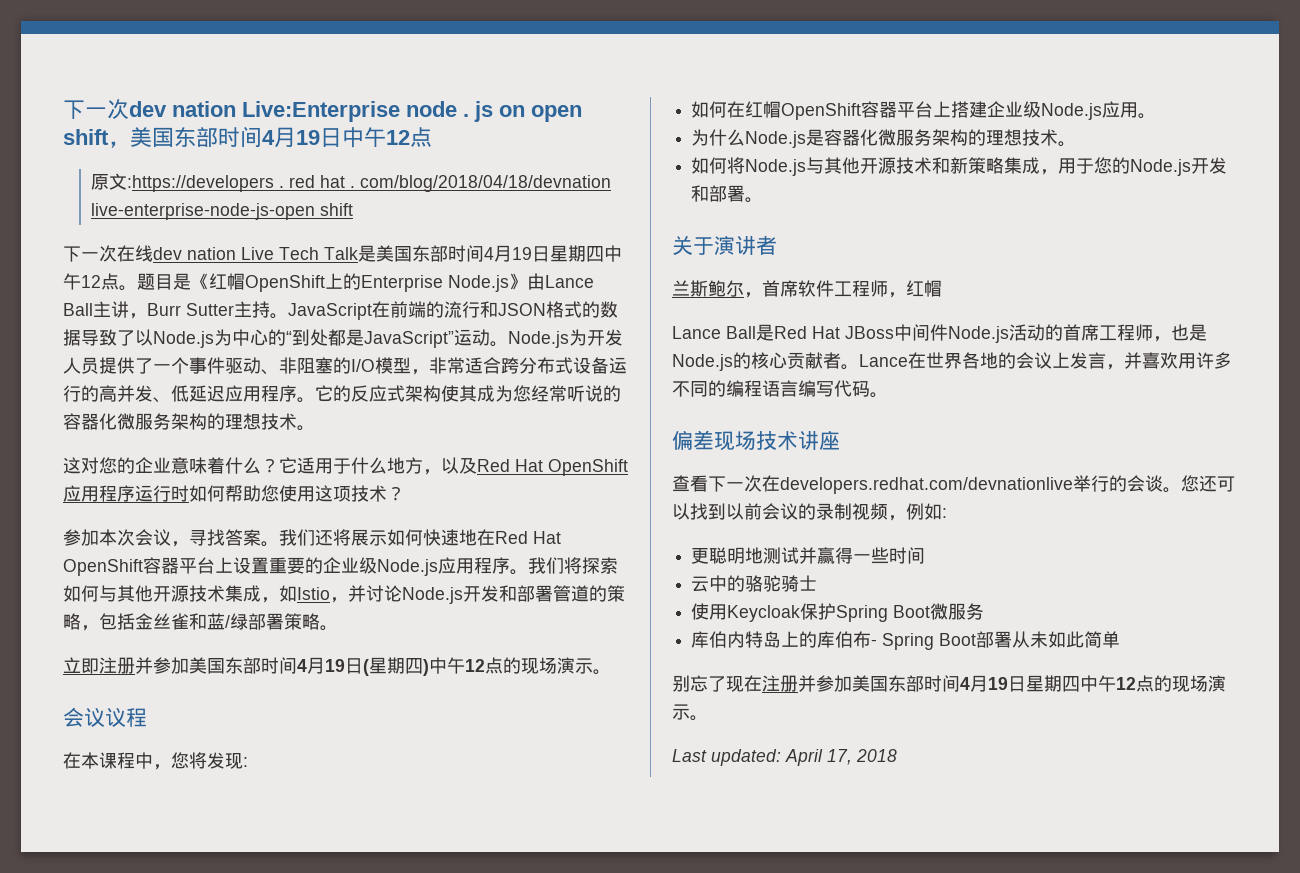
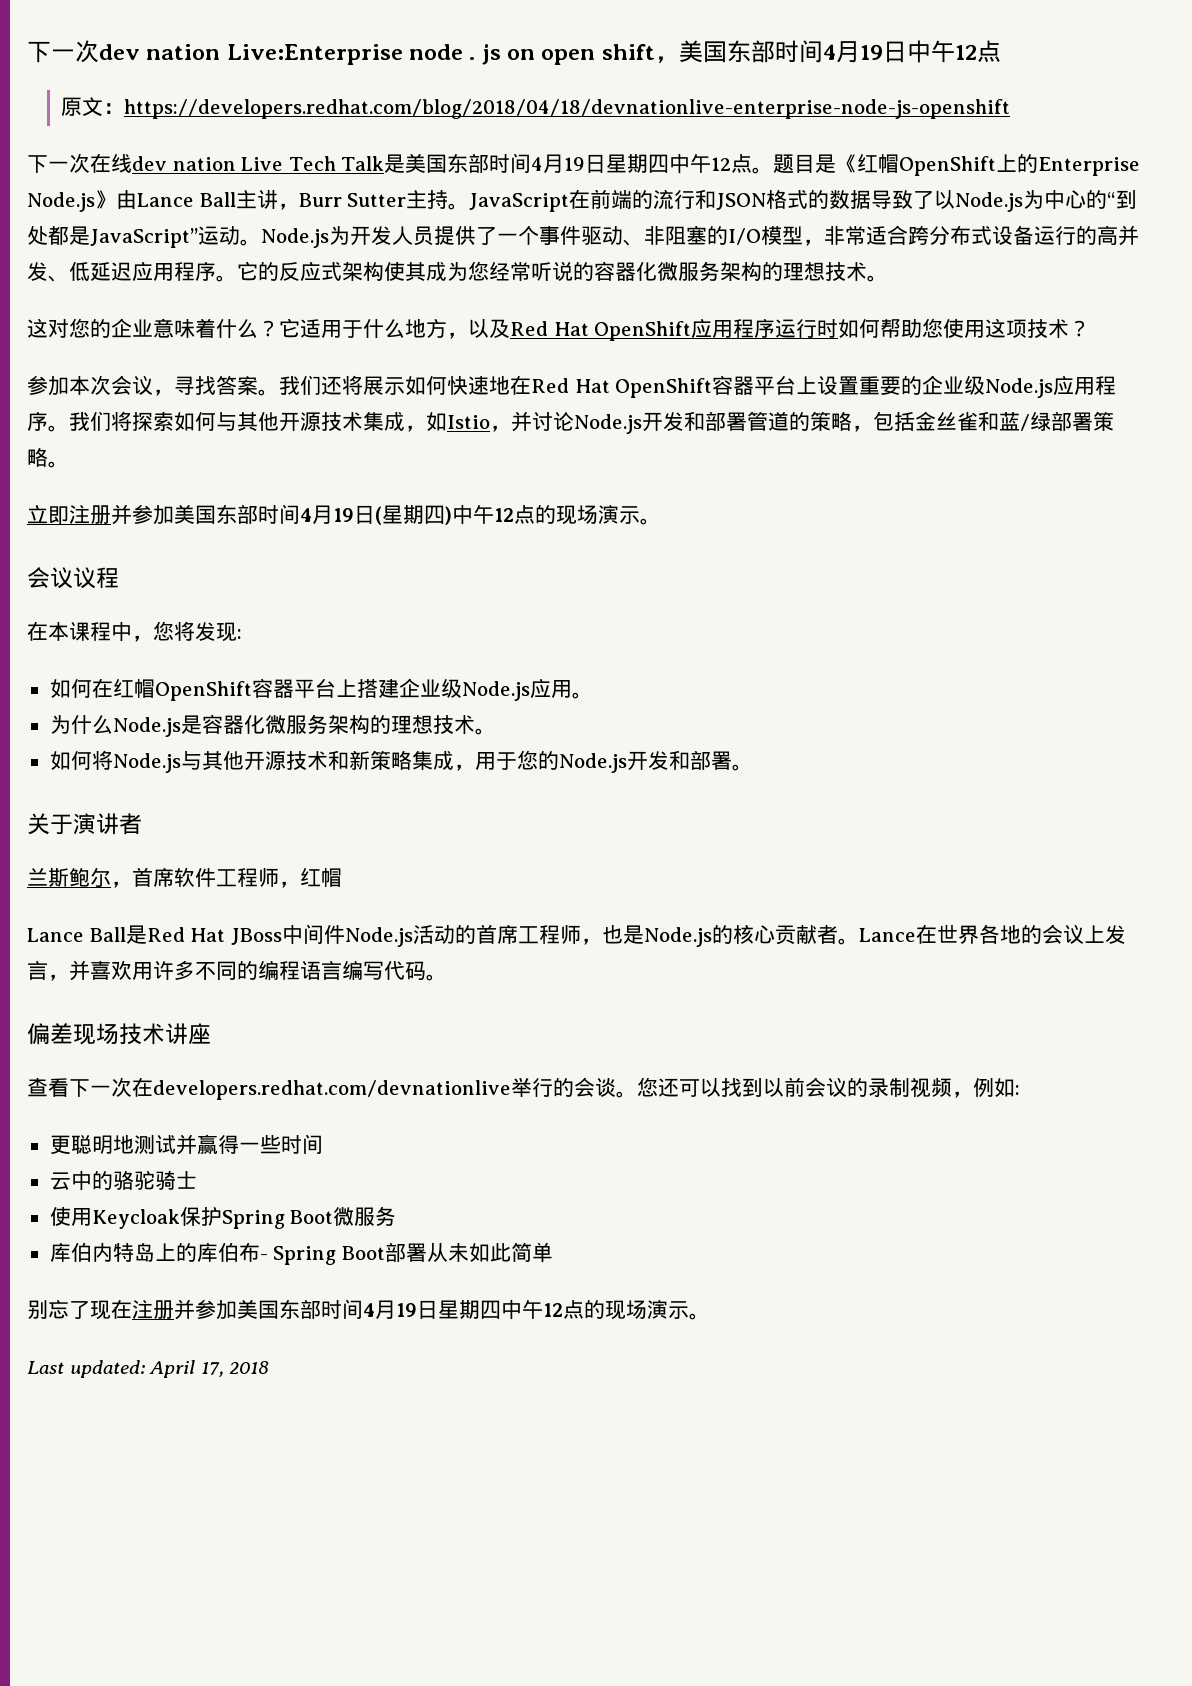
[127,175,612,192] [91,203,354,220] :https://developers . red hat . com/blog/2018/04/18/devnation live-enterprise-node-js-open shift -> [103,99,1011,119] ：https://developers.redhat.com/blog/2018/04/18/devnationlive-enterprise-node-js-openshift

